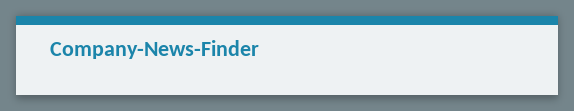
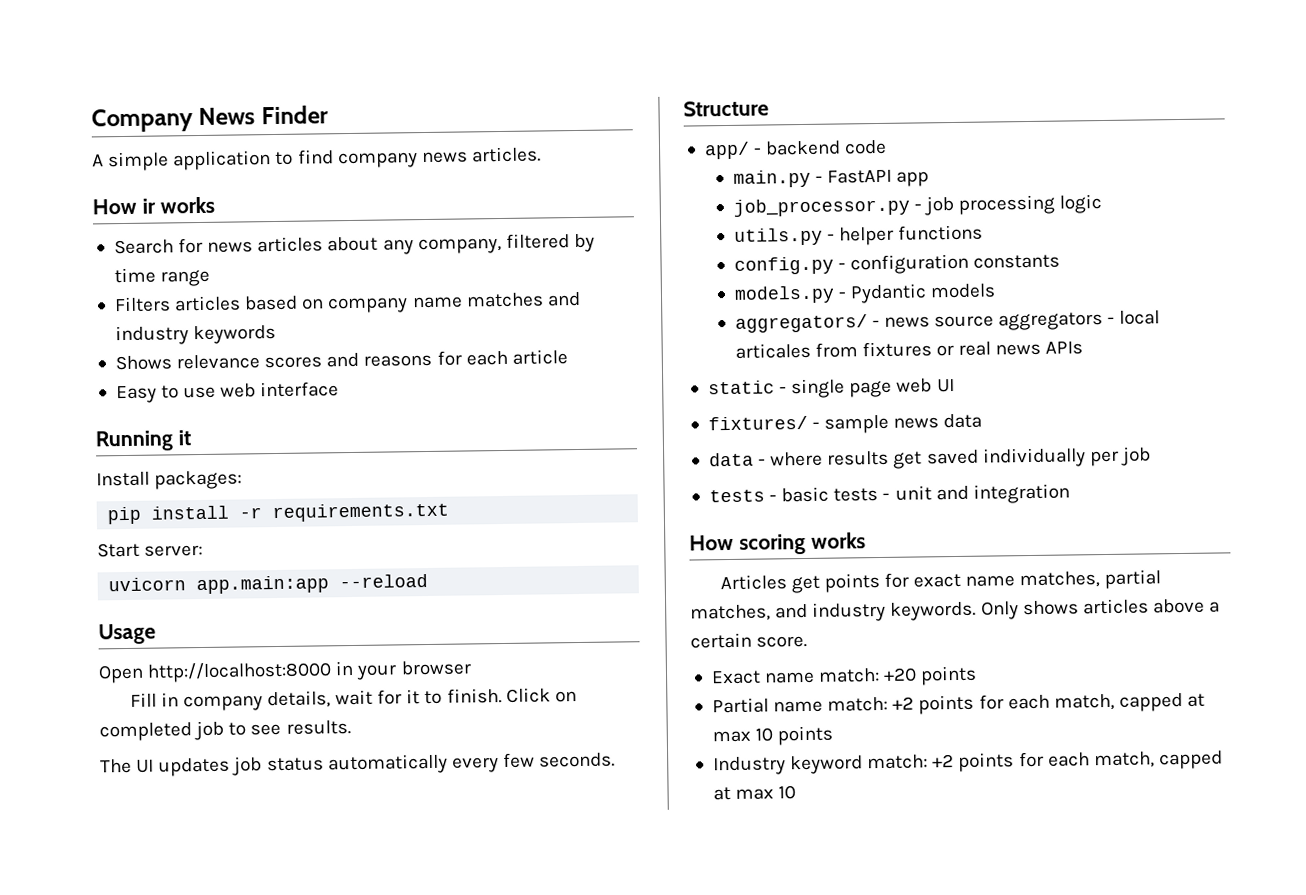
[50,40,259,59] Company-News-Finder -> [91,105,329,133] [92,146,541,172] [92,196,215,215] [113,233,595,255] [113,267,211,287] [113,291,581,314] [114,324,277,346] [114,349,568,371] [115,381,340,404] [95,430,191,452] [96,470,243,490] [107,502,450,525] [97,542,204,558] [108,573,429,595] [98,623,156,645] [98,660,471,684] [129,687,577,712] [99,720,351,742] [100,752,616,777] [683,100,769,117] [703,139,888,160] [732,169,930,188] [732,194,1103,217] [733,224,984,246] [733,253,1061,275] [733,283,997,304] [734,310,1161,333] [734,341,1084,359] [707,378,955,399] [707,413,983,434] [708,446,1151,469] [708,483,1070,504] [689,532,866,555] [719,569,1162,594] [690,598,1221,622] [690,632,808,649] [710,665,978,686] [711,693,1206,715] [711,725,834,746] [712,750,1223,776] [712,785,797,801] Company News Finder // A simple application to find company news articles. // How ir works // Search for news articles about any company, filtered by time range // Filters articles based on company name matches and industry keywords // Shows relevance scores and reasons for each article // Easy to use web interface // Running it // Install packages: // pip install -r requirements.txt // Start server: // uvicorn app.main:app --reload // Usage // Open http://localhost:8000 in your browser // Fill in company details, wait for it to finish. Click on completed job to see results. // The UI updates job status automatically every few seconds. // Structure // app/ - backend code // main.py - FastAPI app // job_processor.py - job processing logic // utils.py - helper functions // config.py - configuration constants // models.py - Pydantic models // aggregators/ - news source aggregators - local articales from fixtures or real news APIs // static - single page web UI // fixtures/ - sample news data // data - where results get saved individually per job // tests - basic tests - unit and integration // How scoring works // Articles get points for exact name matches, partial matches, and industry keywords. Only shows articles above a certain score. // Exact name match: +20 points // Partial name match: +2 points for each match, capped at max 10 points // Industry keyword match: +2 points for each match, capped at max 10

